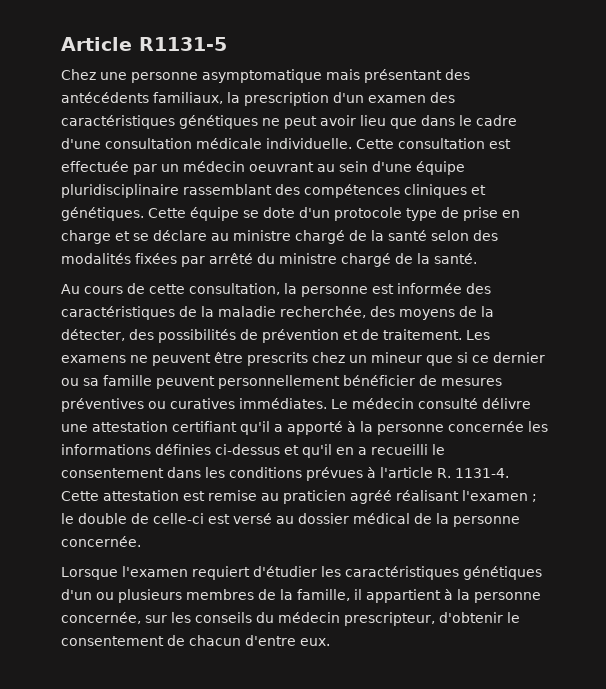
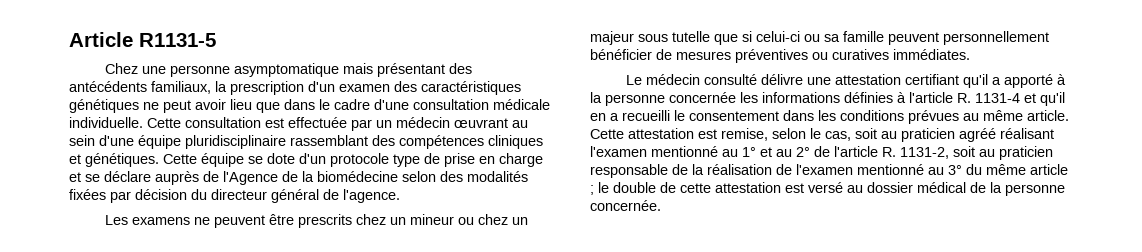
[249,162,314,172] oeuvrant -> [454,118,508,128] œuvrant
[211,230,427,244] au ministre chargé de la santé -> [155,171,398,185] auprès de l'Agence de la biomédecine
[209,253,477,267] [61,283,491,297] [61,306,494,320] [61,329,462,343] arrêté du ministre chargé de la santé. // Au cours de cette consultation, la personne est informée des caractéristiques de la maladie recherchée, des moyens de la détecter, des possibilités de prévention et de traitement. -> [135,189,400,203] décision du directeur général de l'agence. //
[426,352,545,366] que si ce dernier -> [457,214,528,225] [590,31,800,45] ou chez un majeur sous tutelle que si celui-ci
(327, 403) none -> (970, 54) //
[215,444,280,455] ci-dessus -> [897,92,1020,103] à l'article R. 1131-4
[367,467,509,478] [61,490,257,501] à l'article R. 1131-4. Cette attestation est remise -> [963,110,1069,121] [590,128,877,141] au même article. Cette attestation est remise, selon le cas, soit
(528, 495) none -> [651,146,1053,160] [590,164,1068,178] mentionné au 1° et au 2° de l'article R. 1131-2, soit au praticien responsable de la réalisation de l'examen mentionné au 3° du même article
[153,513,204,524] celle-ci -> [680,182,781,193] cette attestation
[61,566,542,580] [61,589,541,603] [61,612,520,626] [61,635,330,646] // Lorsque l'examen requiert d'étudier les caractéristiques génétiques d'un ou plusieurs membres de la famille, il appartient à la personne concernée, sur les conseils du médecin prescripteur, d'obtenir le consentement de chacun d'entre eux. -> (661, 205) none

